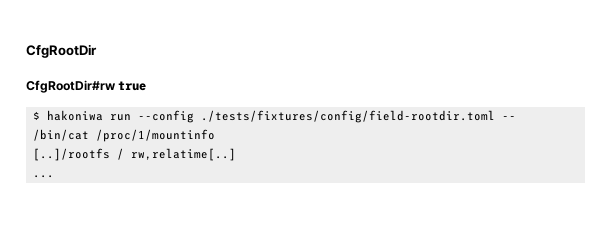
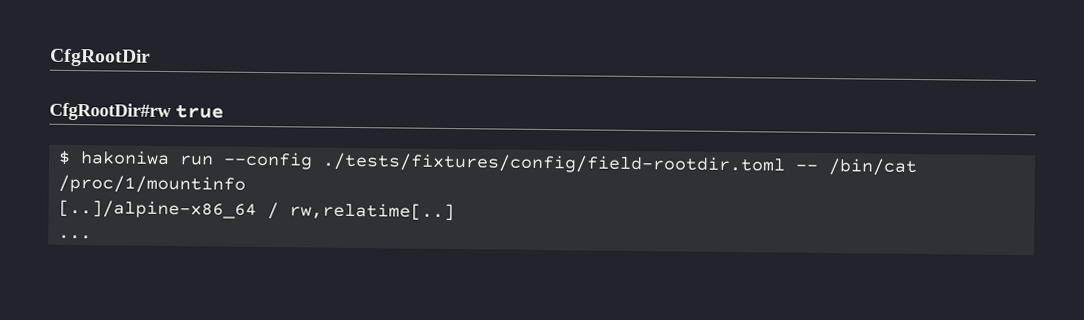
[32,148,110,161] [..]/rootfs -> [58,199,258,219] [..]/alpine-x86_64

